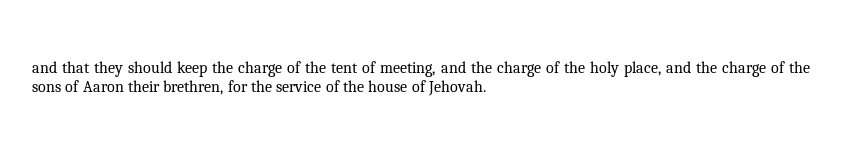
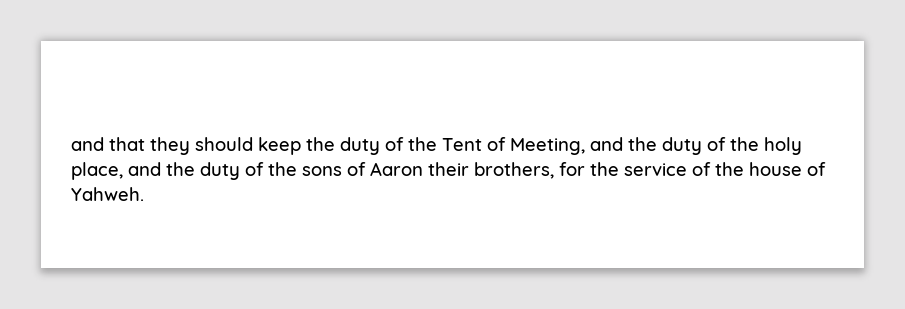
[238,61,541,77] charge of the tent of meeting, and the charge -> [340,137,702,155] duty of the Tent of Meeting, and the duty
[721,61,766,77] charge -> [200,162,240,180] duty
[163,80,224,95] brethren, -> [474,162,554,179] brothers,
[427,80,486,96] Jehovah. -> [71,187,144,201] Yahweh.

